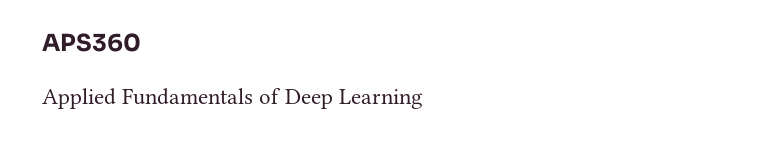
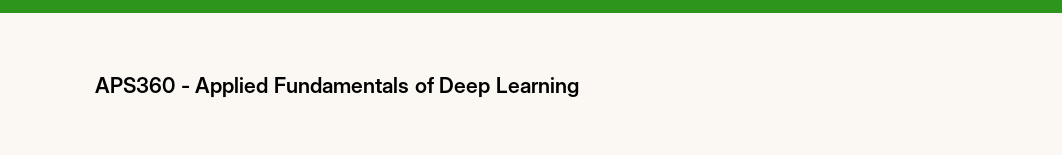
(141, 42) // -> [180,85,190,93] -

